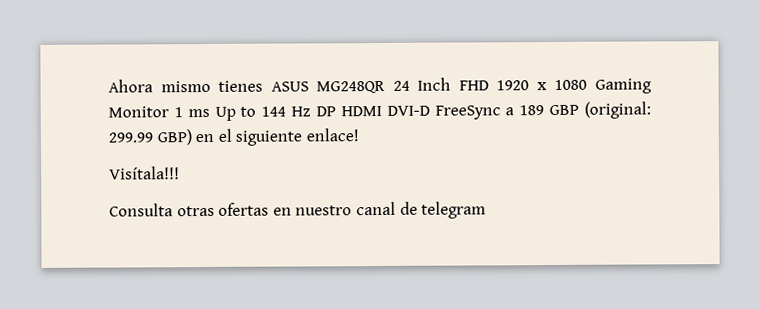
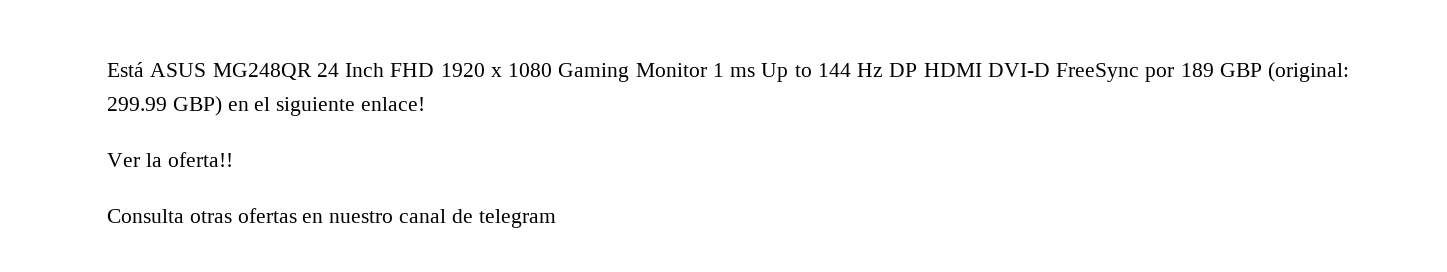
[108,79,264,93] Ahora mismo tienes -> [107,62,144,77] Está
[505,107,515,116] a -> [1145,67,1175,82] por
[109,166,180,180] Visítala!!! -> [107,152,233,167] Ver la oferta!!

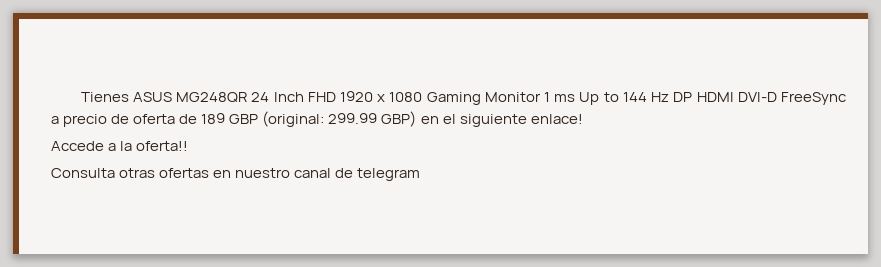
[107,62,144,77] Está -> [80,92,129,102] Tienes
[1145,67,1175,82] por -> [51,114,198,127] a precio de oferta de
[107,153,140,167] Ver -> [51,141,117,151] Accede a

